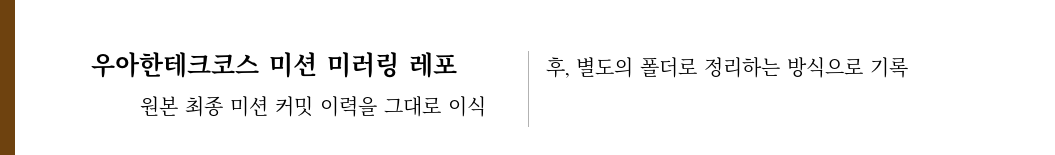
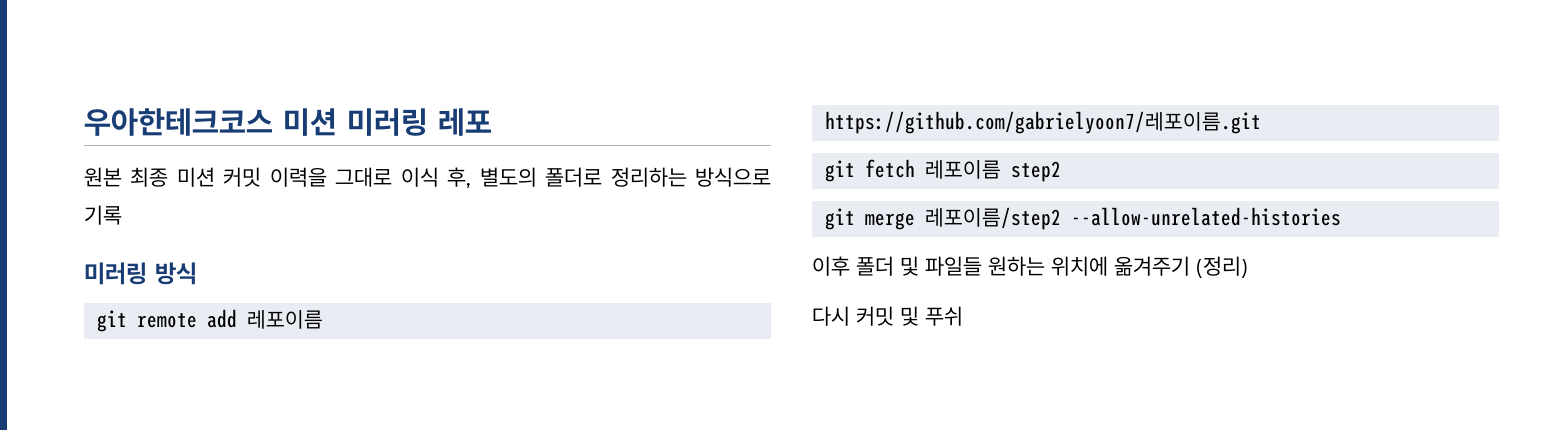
(908, 67) none -> [84,262,197,285] [97,309,324,332] [825,111,1262,134] [825,159,1062,182] [825,207,1342,230] [812,256,1248,278] [812,306,963,326] // 미러링 방식 // git remote add 레포이름 https://github.com/gabrielyoon7/레포이름.git // git fetch 레포이름 step2 // git merge 레포이름/step2 --allow-unrelated-histories // 이후 폴더 및 파일들 원하는 위치에 옮겨주기 (정리) // 다시 커밋 및 푸쉬

